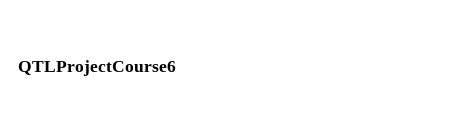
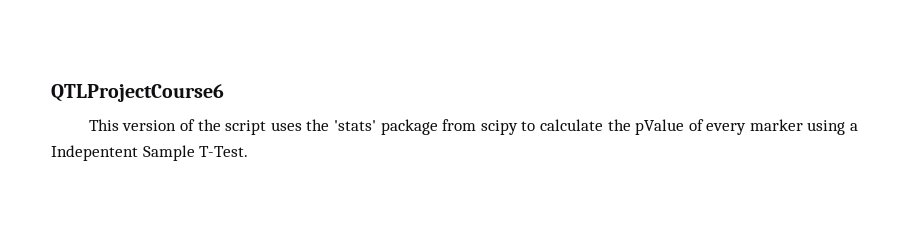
(176, 68) none -> [88,119,859,135] [51,145,249,161] // This version of the script uses the 'stats' package from scipy to calculate the pValue of every marker using a Indepentent Sample T-Test.

